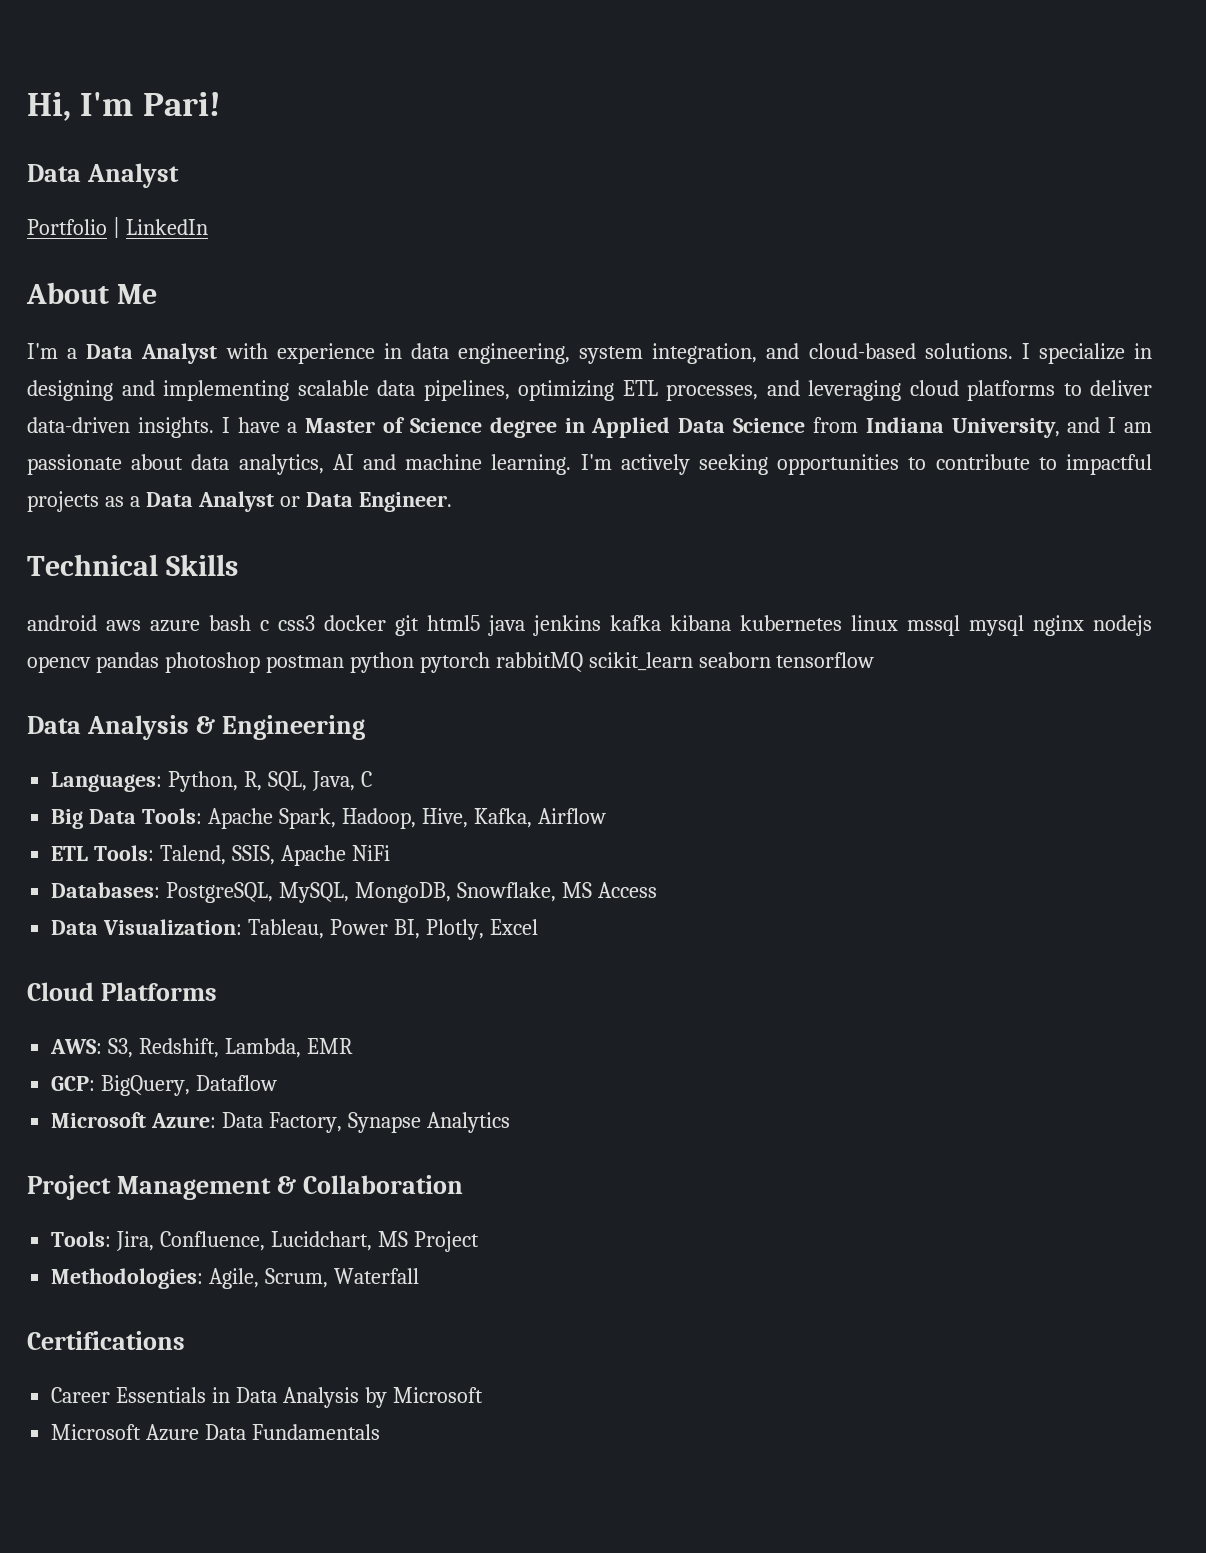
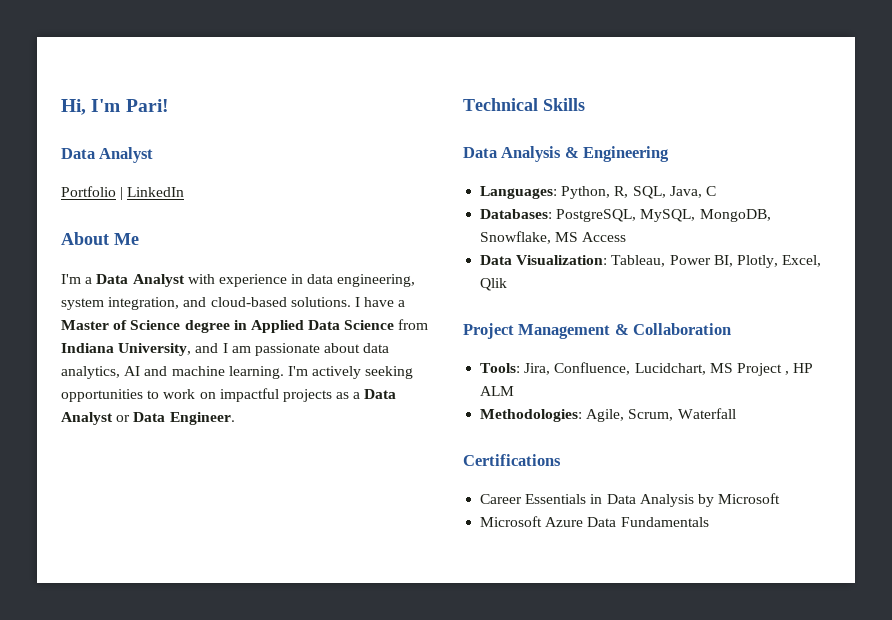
[1038,343,1152,364] [27,380,1152,401] [27,417,230,438] specialize in designing and implementing scalable data pipelines, optimizing ETL processes, and leveraging cloud platforms to deliver data-driven insights. I -> (360, 302) none
[935,454,1057,470] contribute to -> [163,389,216,399] work on
[27,615,1152,636] [27,652,875,673] // android aws azure bash c css3 docker git html5 java jenkins kafka kibana kubernetes linux mssql mysql nginx nodejs opencv pandas photoshop postman python pytorch rabbitMQ scikit_learn seaborn tensorflow -> (585, 104) none
[51,808,606,829] [51,845,390,866] // Big Data Tools: Apache Spark, Hadoop, Hive, Kafka, Airflow // ETL Tools: Talend, SSIS, Apache NiFi -> (716, 191) none
[489,919,538,935] [27,982,217,1001] [50,1038,353,1058] [51,1075,278,1096] [51,1112,510,1133] Excel // Cloud Platforms // AWS: S3, Redshift, Lambda, EMR // GCP: BigQuery, Dataflow // Microsoft Azure: Data Factory, Synapse Analytics -> [782,255,822,267] [480,278,508,291] Excel, Qlik
(479, 1241) none -> [785,363,814,375] [480,386,515,396] , HP ALM

